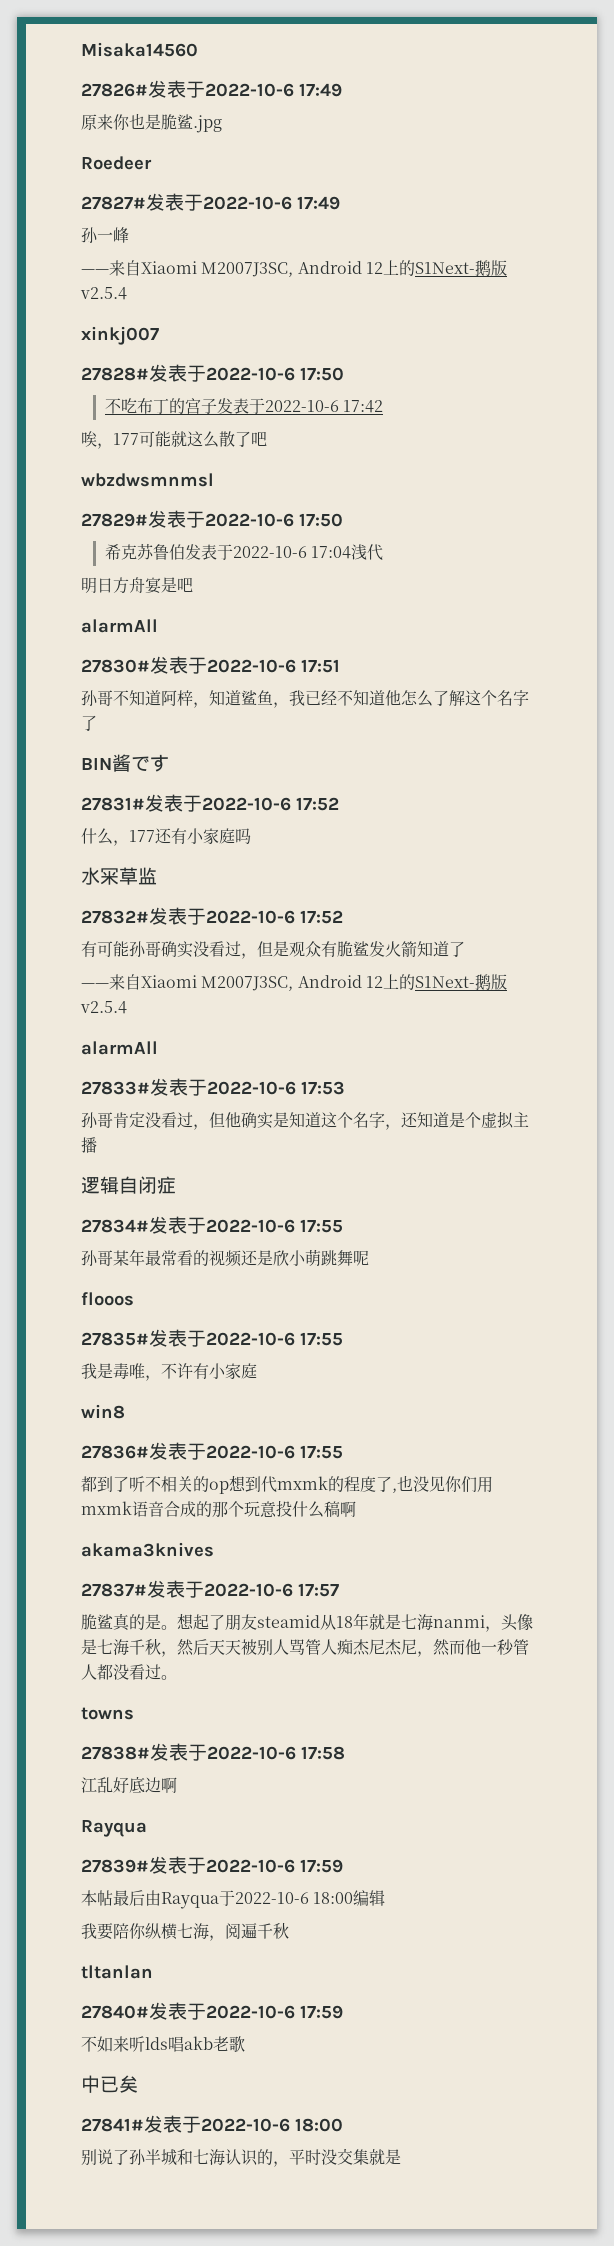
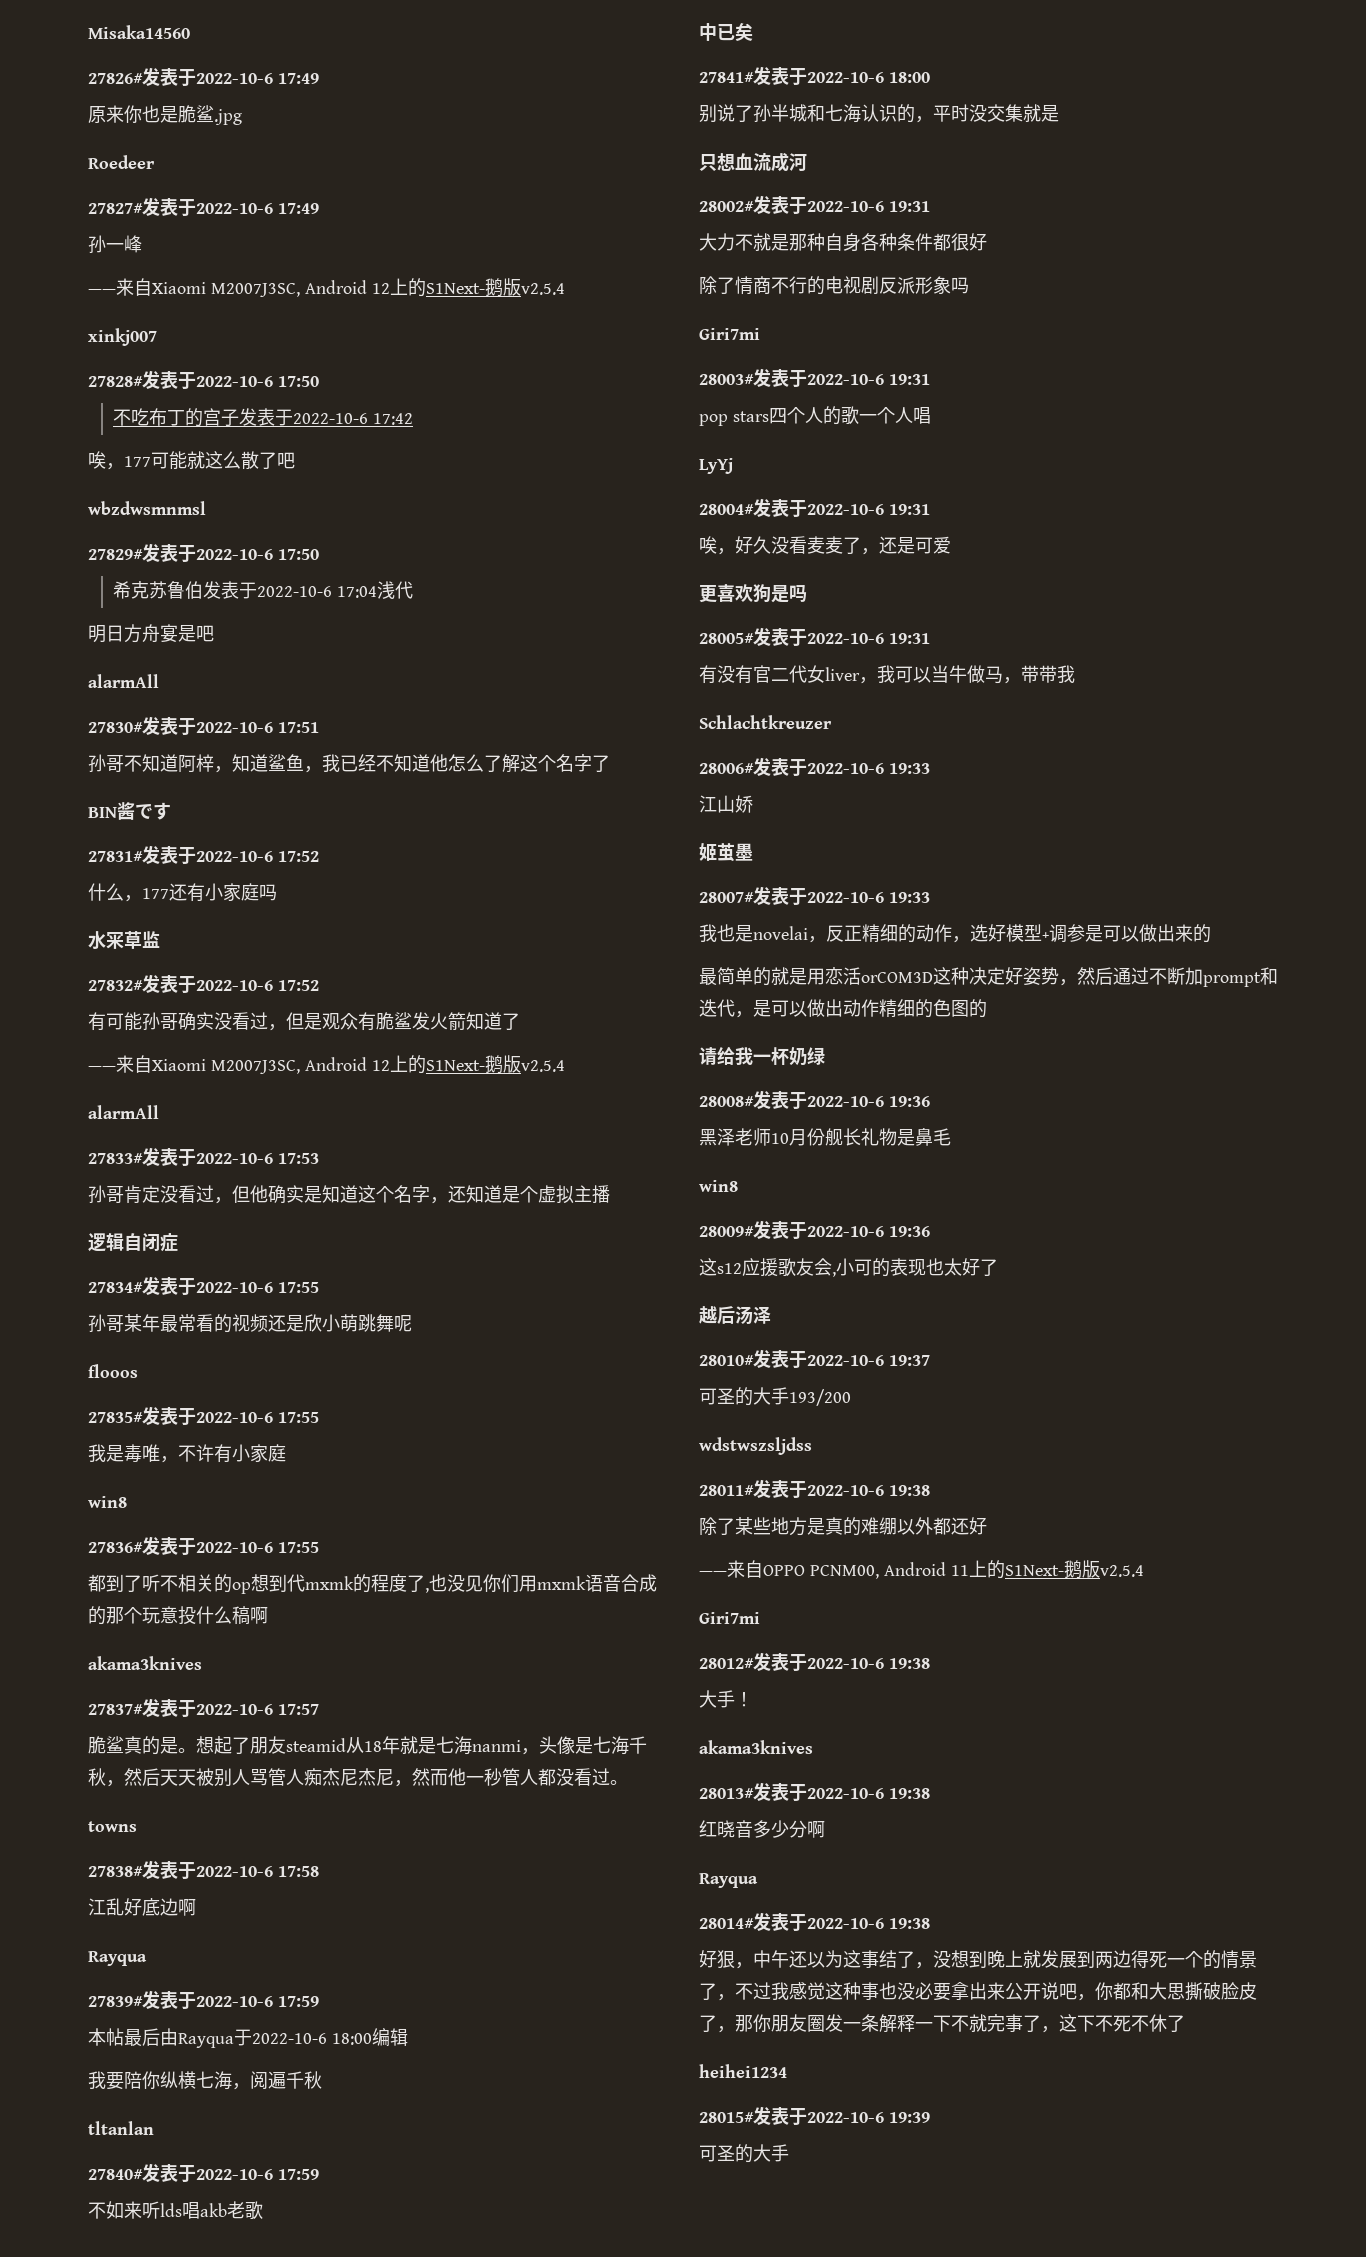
(401, 2157) none -> [699,152,807,172] [699,195,930,214] [699,233,987,252] [699,276,969,295] [699,328,760,340] [699,368,930,387] [699,406,931,426] [699,458,733,474] [699,498,930,517] [699,536,951,555] [699,584,807,603] [699,627,930,646] [699,665,1075,684] [699,715,832,729] [699,757,930,776] [699,795,753,813] [699,843,753,862] [699,886,930,905] [699,924,1211,943] [699,967,1278,987] [699,999,987,1018] [699,1047,825,1066] [699,1090,930,1109] [699,1128,951,1146] [699,1180,738,1192] [699,1220,930,1239] [699,1258,998,1277] [699,1306,771,1324] [699,1349,930,1368] [699,1387,851,1406] [699,1437,812,1455] [699,1479,930,1498] [699,1517,987,1536] [699,1560,1144,1579] [699,1612,760,1624] [699,1652,930,1671] [699,1690,753,1708] [699,1740,813,1754] [699,1782,930,1801] [699,1820,825,1838] [699,1873,758,1888] [699,1912,930,1931] [699,1950,1257,1969] [699,1982,1257,2001] [699,2014,1185,2033] [699,2064,787,2078] [699,2106,930,2125] [699,2144,789,2163] // 只想血流成河 // 28002#发表于2022-10-6 19:31 // 大力不就是那种自身各种条件都很好 // 除了情商不行的电视剧反派形象吗 // Giri7mi // 28003#发表于2022-10-6 19:31 // pop stars四个人的歌一个人唱 // LyYj // 28004#发表于2022-10-6 19:31 // 唉，好久没看麦麦了，还是可爱 // 更喜欢狗是吗 // 28005#发表于2022-10-6 19:31 // 有没有官二代女liver，我可以当牛做马，带带我 // Schlachtkreuzer // 28006#发表于2022-10-6 19:33 // 江山娇 // 姬茧墨 // 28007#发表于2022-10-6 19:33 // 我也是novelai，反正精细的动作，选好模型+调参是可以做出来的 // 最简单的就是用恋活orCOM3D这种决定好姿势，然后通过不断加prompt和迭代，是可以做出动作精细的色图的 // 请给我一杯奶绿 // 28008#发表于2022-10-6 19:36 // 黑泽老师10月份舰长礼物是鼻毛 // win8 // 28009#发表于2022-10-6 19:36 // 这s12应援歌友会,小可的表现也太好了 // 越后汤泽 // 28010#发表于2022-10-6 19:37 // 可圣的大手193/200 // wdstwszsljdss // 28011#发表于2022-10-6 19:38 // 除了某些地方是真的难绷以外都还好 // ——来自OPPO PCNM00, Android 11上的S1Next-鹅版v2.5.4 // Giri7mi // 28012#发表于2022-10-6 19:38 // 大手！ // akama3knives // 28013#发表于2022-10-6 19:38 // 红晓音多少分啊 // Rayqua // 28014#发表于2022-10-6 19:38 // 好狠，中午还以为这事结了，没想到晚上就发展到两边得死一个的情景了，不过我感觉这种事也没必要拿出来公开说吧，你都和大思撕破脸皮了，那你朋友圈发一条解释一下不就完事了，这下不死不休了 // heihei1234 // 28015#发表于2022-10-6 19:39 // 可圣的大手

